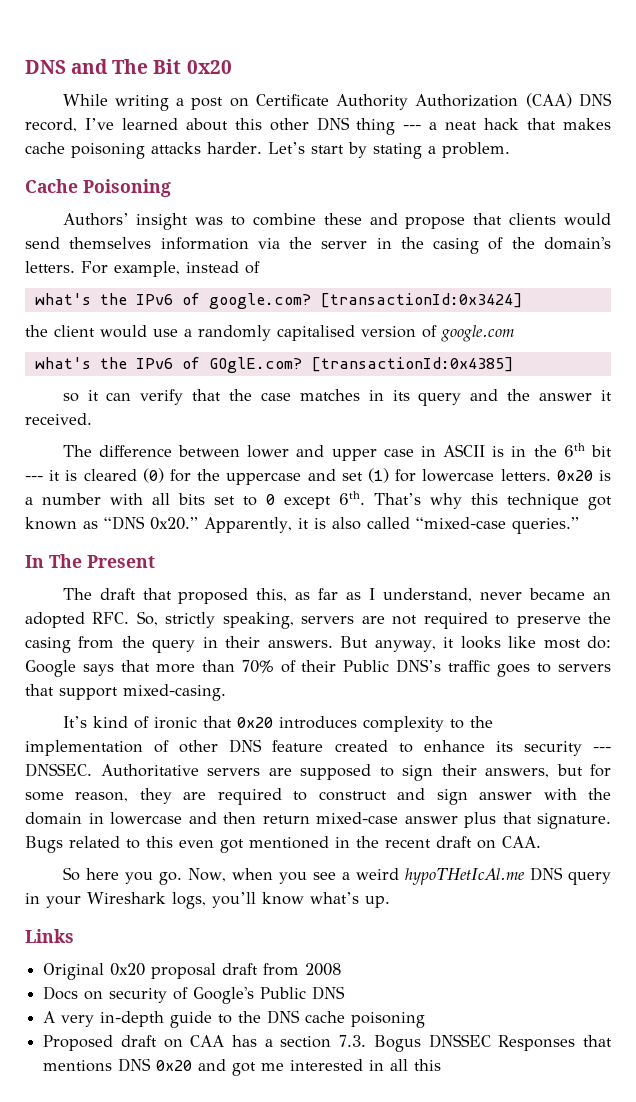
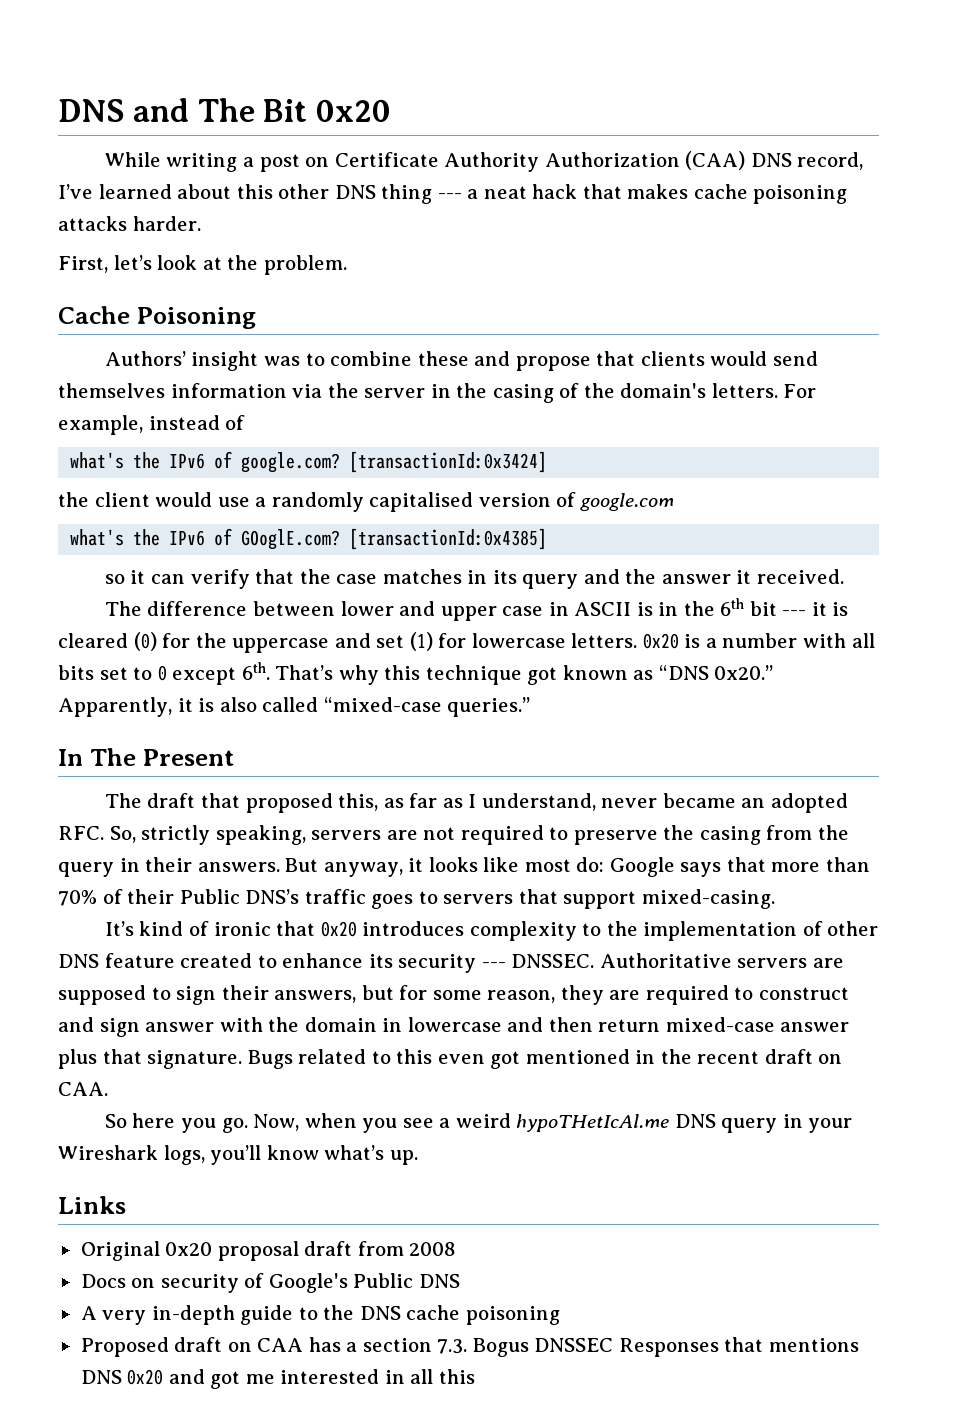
[267,142,436,159] Let’s start by stating a -> [58,255,259,273] // First, let’s look at the
[208,357,302,373] GOglE.com? -> [241,529,341,550] GOoglE.com?

